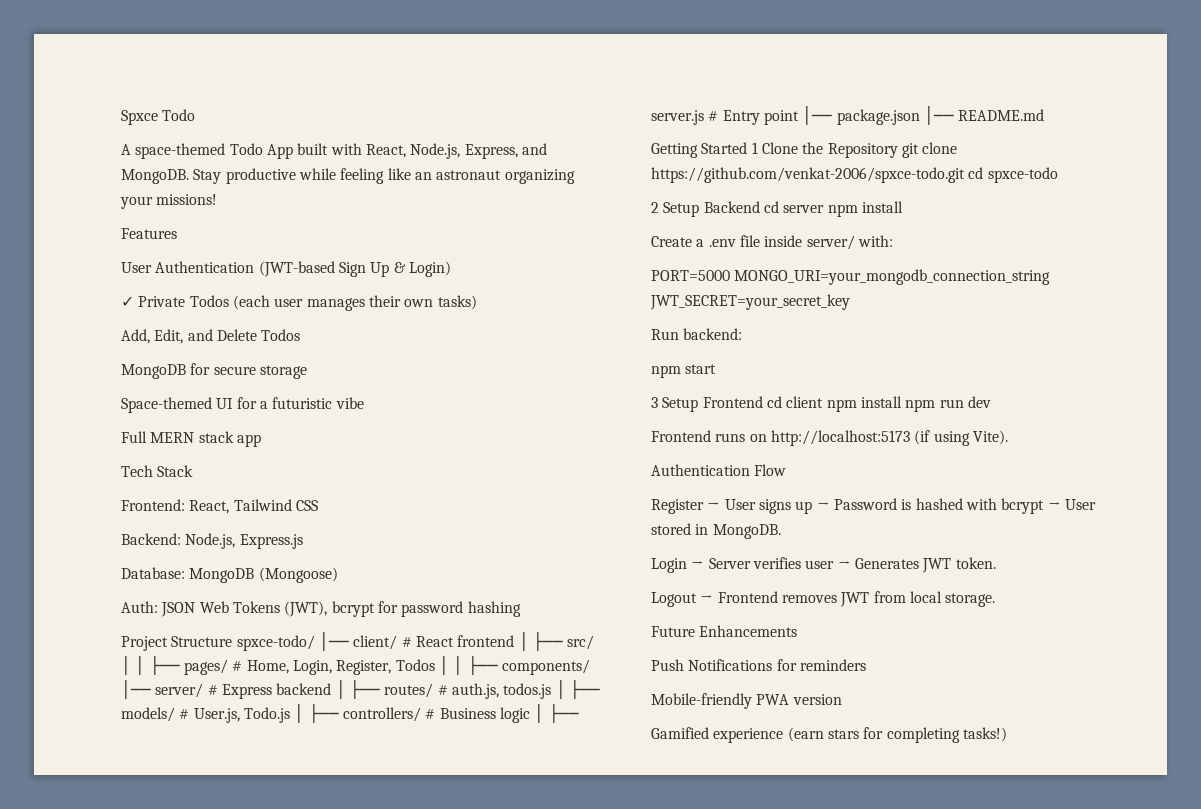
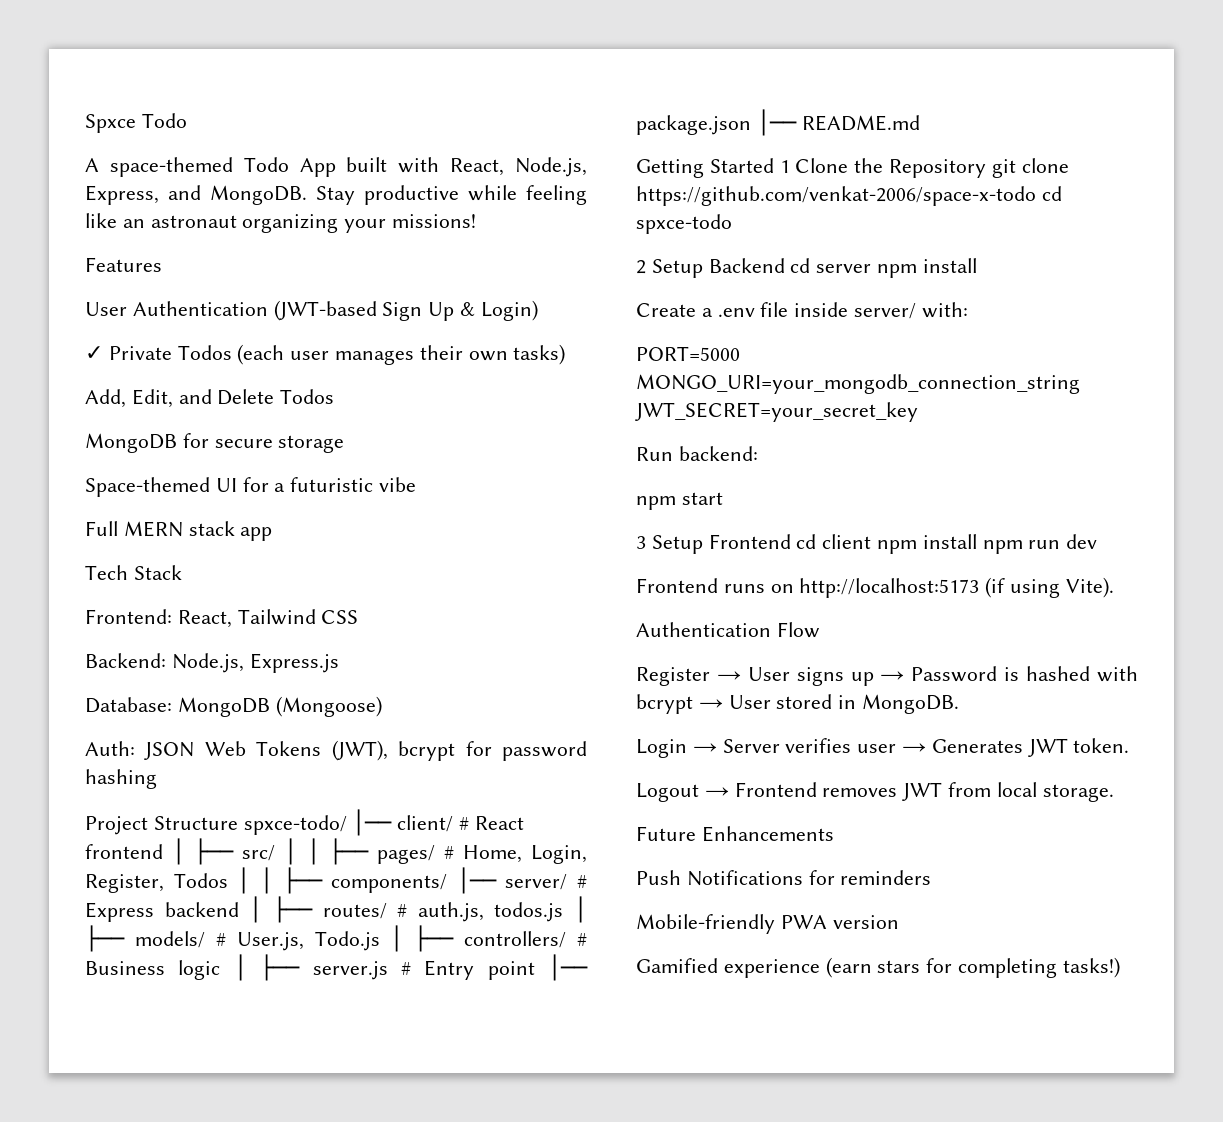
[651,167,965,183] https://github.com/venkat-2006/spxce-todo.git -> [636,186,1036,206] https://github.com/venkat-2006/space-x-todo

